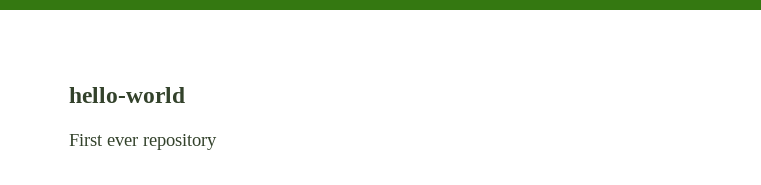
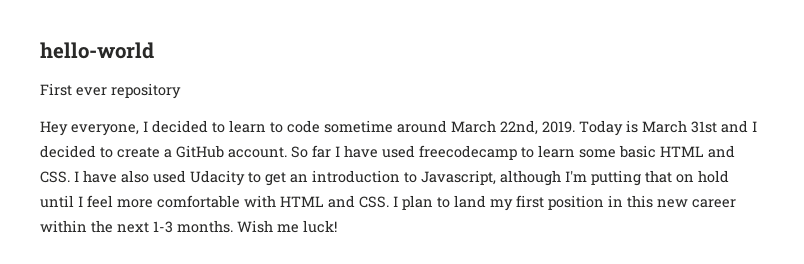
(217, 142) none -> [40,120,757,136] [40,145,735,160] [40,170,729,186] [40,195,736,211] [40,220,337,233] // Hey everyone, I decided to learn to code sometime around March 22nd, 2019. Today is March 31st and I decided to create a GitHub account. So far I have used freecodecamp to learn some basic HTML and CSS. I have also used Udacity to get an introduction to Javascript, although I'm putting that on hold until I feel more comfortable with HTML and CSS. I plan to land my first position in this new career within the next 1-3 months. Wish me luck!

